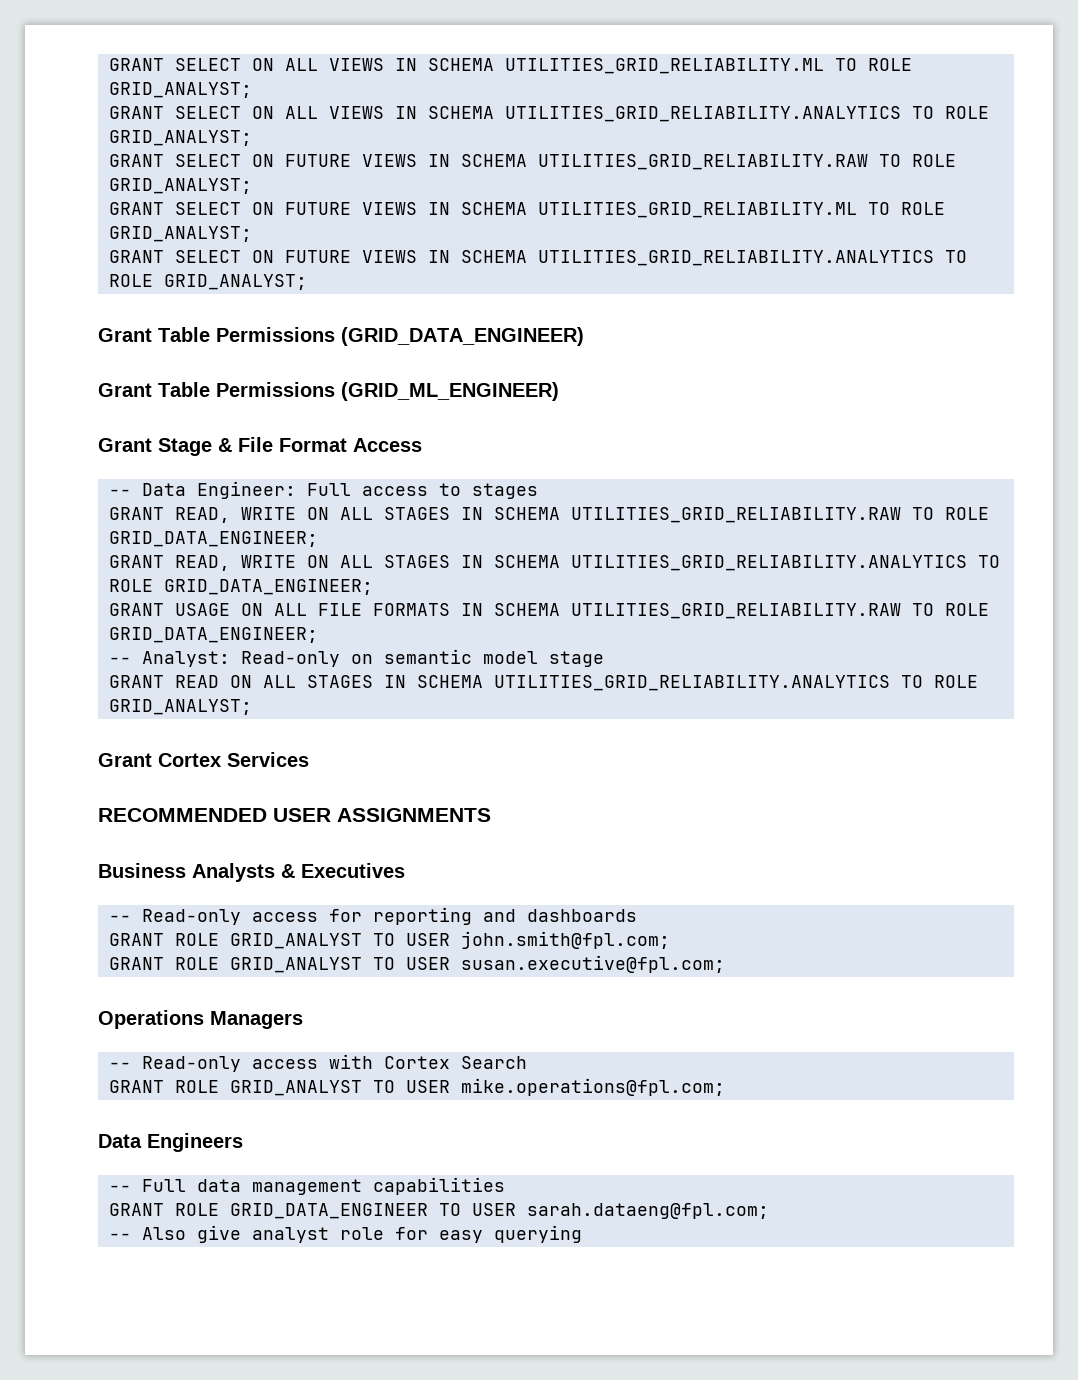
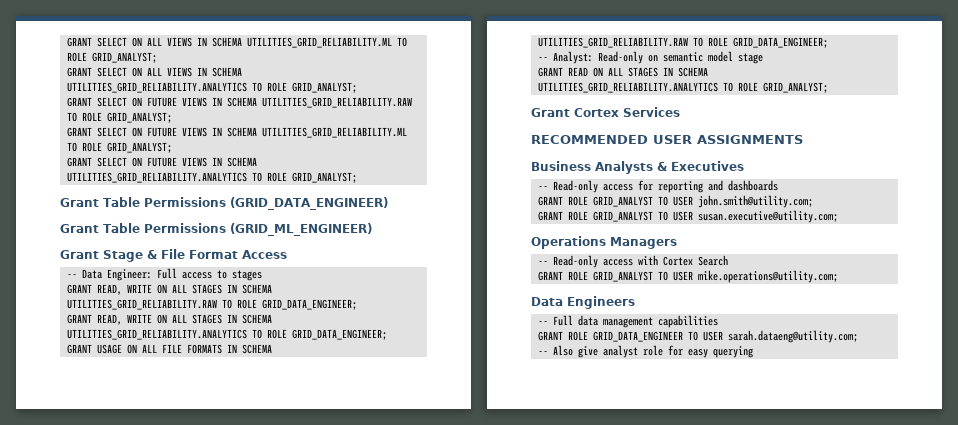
[461,931,671,949] [109,955,726,973] john.smith@fpl.com; // GRANT ROLE GRID_ANALYST TO USER susan.executive@fpl.com; -> [697,195,813,208] [537,210,838,223] john.smith@utility.com; // GRANT ROLE GRID_ANALYST TO USER susan.executive@utility.com;
[461,1078,726,1096] mike.operations@fpl.com; -> [697,270,838,283] mike.operations@utility.com;
[527,1203,770,1219] sarah.dataeng@fpl.com; -> [727,330,858,343] sarah.dataeng@utility.com;

